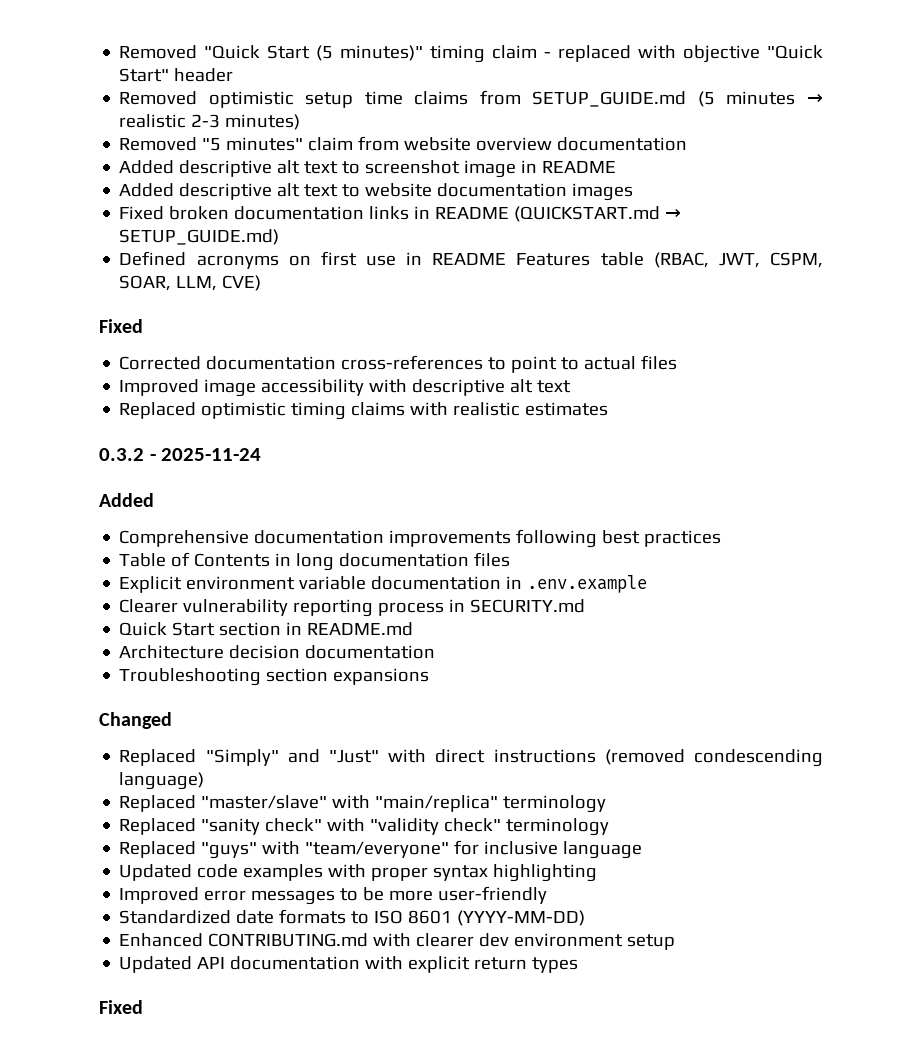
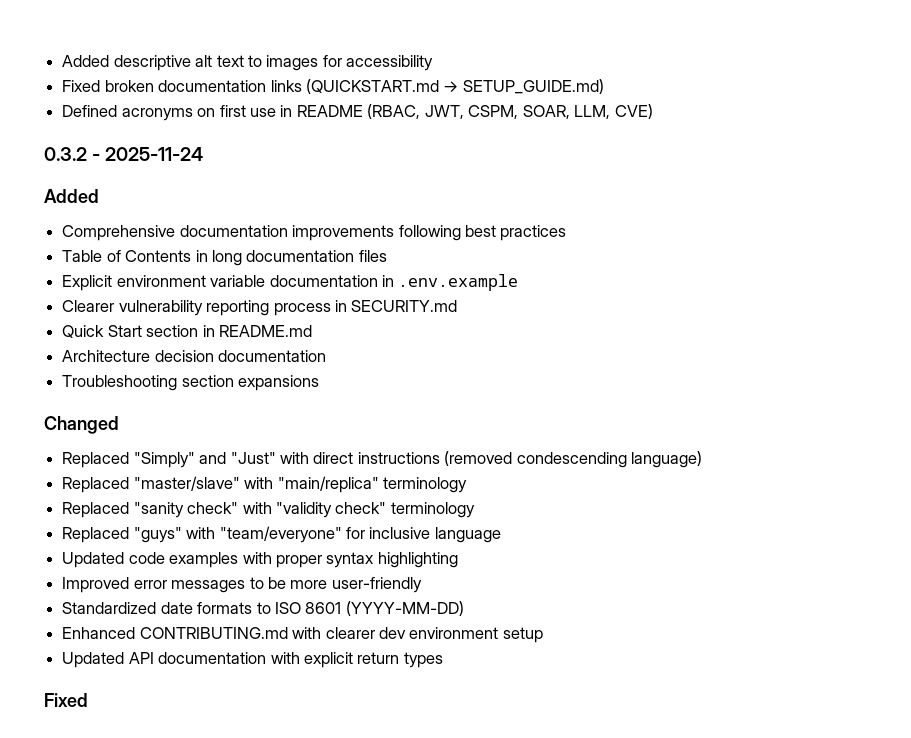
[119,45,823,63] [119,68,234,82] [119,90,823,108] [119,114,301,130] [119,136,688,151] [119,160,617,178] [119,183,568,200] Removed "Quick Start (5 minutes)" timing claim - replaced with objective "Quick Start" header // Removed optimistic setup time claims from SETUP_GUIDE.md (5 minutes → realistic 2-3 minutes) // Removed "5 minutes" claim from website overview documentation // Added descriptive alt text to screenshot image in README // Added descriptive alt text to website documentation -> [62,55,262,71] Added descriptive alt text to
(634, 192) none -> [322,55,434,71] for accessibility
[414,206,510,219] in README -> (302, 86) none
[516,252,644,266] Features table -> (363, 111) none
[99,319,143,333] [119,355,678,373] [119,379,572,397] [119,402,609,420] // Fixed // Corrected documentation cross-references to point to actual files // Improved image accessibility with descriptive alt text // Replaced optimistic timing claims with realistic estimates -> (653, 111) none

